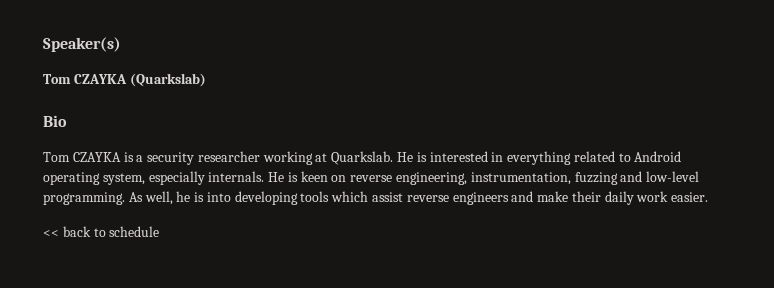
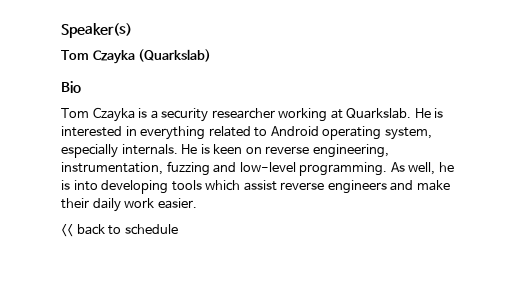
[73,74,127,84] CZAYKA -> [92,50,135,64] Czayka
[72,152,121,162] CZAYKA -> [92,107,135,122] Czayka

